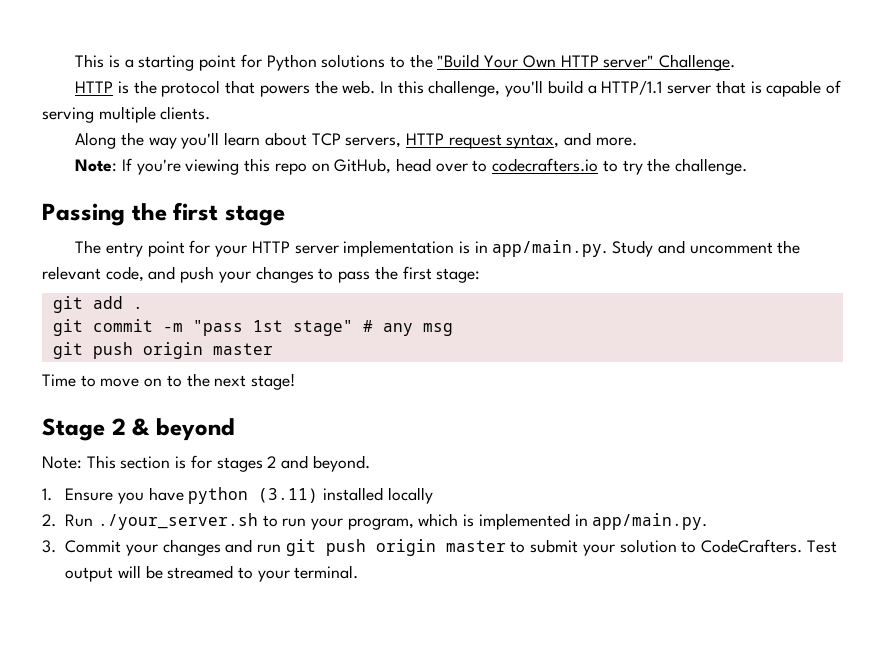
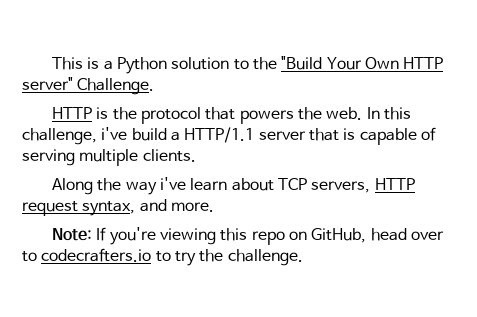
[138,54,386,71] starting point for Python solutions -> [117,57,230,74] Python solution
[505,80,544,97] you'll -> [101,127,128,140] i've
[181,132,220,149] you'll -> [160,177,187,190] i've
[42,202,285,226] [75,240,801,257] [42,266,481,283] [52,296,143,313] [52,319,453,336] [52,342,273,359] [42,373,296,390] [42,418,235,441] [42,455,370,472] [42,487,433,504] [42,513,708,530] [42,539,837,556] [65,565,359,582] // Passing the first stage // The entry point for your HTTP server implementation is in app/main.py. Study and uncomment the relevant code, and push your changes to pass the first stage: // git add . // git commit -m "pass 1st stage" # any msg // git push origin master // Time to move on to the next stage! // Stage 2 & beyond // Note: This section is for stages 2 and beyond. // 1. Ensure you have python (3.11) installed locally // 2. Run ./your_server.sh to run your program, which is implemented in app/main.py. // 3. Commit your changes and run git push origin master to submit your solution to CodeCrafters. Test output will be streamed to your terminal. -> (303, 257) none

